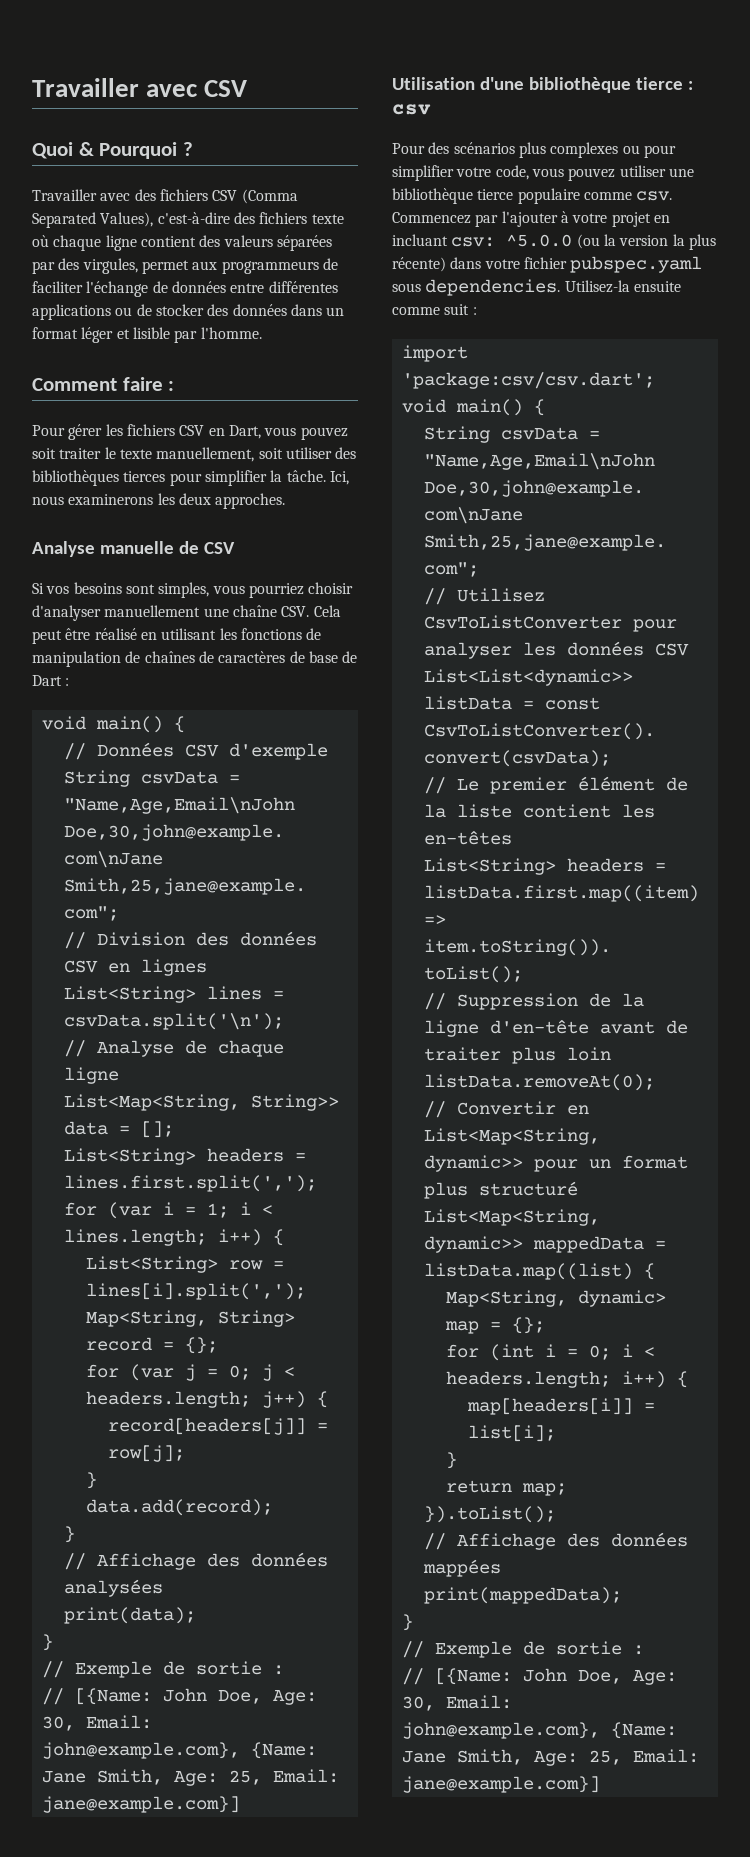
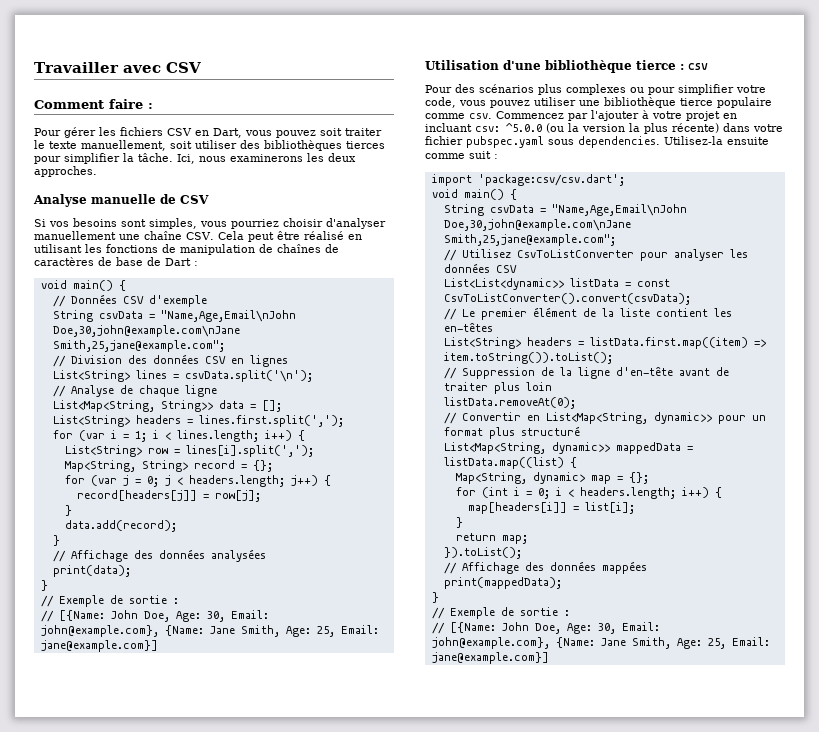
[32,142,194,159] [32,189,298,204] [32,212,344,228] [32,235,332,251] [32,258,338,274] [32,281,338,297] [32,304,345,320] [32,327,262,343] // Quoi & Pourquoi ? // Travailler avec des fichiers CSV (Comma Separated Values), c'est-à-dire des fichiers texte où chaque ligne contient des valeurs séparées par des virgules, permet aux programmeurs de faciliter l'échange de données entre différentes applications ou de stocker des données dans un format léger et lisible par l'homme. -> (201, 67) none

